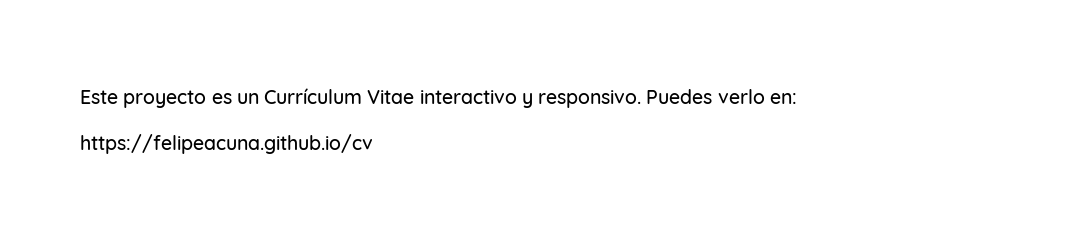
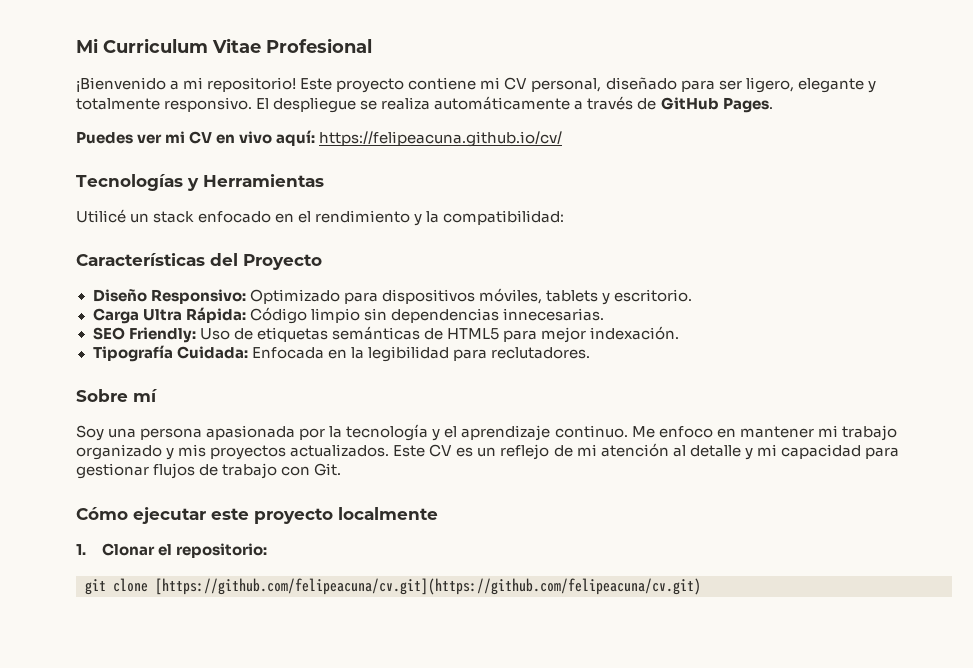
[80,88,797,108] [80,134,373,154] Este proyecto es un Currículum Vitae interactivo y responsivo. Puedes verlo en: // https://felipeacuna.github.io/cv -> [76,38,372,53] [76,77,876,93] [76,96,773,113] [76,130,563,147] [76,174,324,191] [76,209,565,226] [76,253,322,270] [92,288,692,305] [92,307,604,324] [92,326,679,343] [92,345,590,362] [76,389,158,402] [76,424,897,441] [76,443,899,460] [76,463,342,479] [76,507,438,524] [76,543,267,558] [85,578,701,595] Mi Curriculum Vitae Profesional // ¡Bienvenido a mi repositorio! Este proyecto contiene mi CV personal, diseñado para ser ligero, elegante y totalmente responsivo. El despliegue se realiza automáticamente a través de GitHub Pages. // Puedes ver mi CV en vivo aquí: https://felipeacuna.github.io/cv/ // Tecnologías y Herramientas // Utilicé un stack enfocado en el rendimiento y la compatibilidad: // Características del Proyecto // Diseño Responsivo: Optimizado para dispositivos móviles, tablets y escritorio. // Carga Ultra Rápida: Código limpio sin dependencias innecesarias. // SEO Friendly: Uso de etiquetas semánticas de HTML5 para mejor indexación. // Tipografía Cuidada: Enfocada en la legibilidad para reclutadores. // Sobre mí // Soy una persona apasionada por la tecnología y el aprendizaje continuo. Me enfoco en mantener mi trabajo organizado y mis proyectos actualizados. Este CV es un reflejo de mi atención al detalle y mi capacidad para gestionar flujos de trabajo con Git. // Cómo ejecutar este proyecto localmente // 1. Clonar el repositorio: // git clone [https://github.com/felipeacuna/cv.git](https://github.com/felipeacuna/cv.git)

